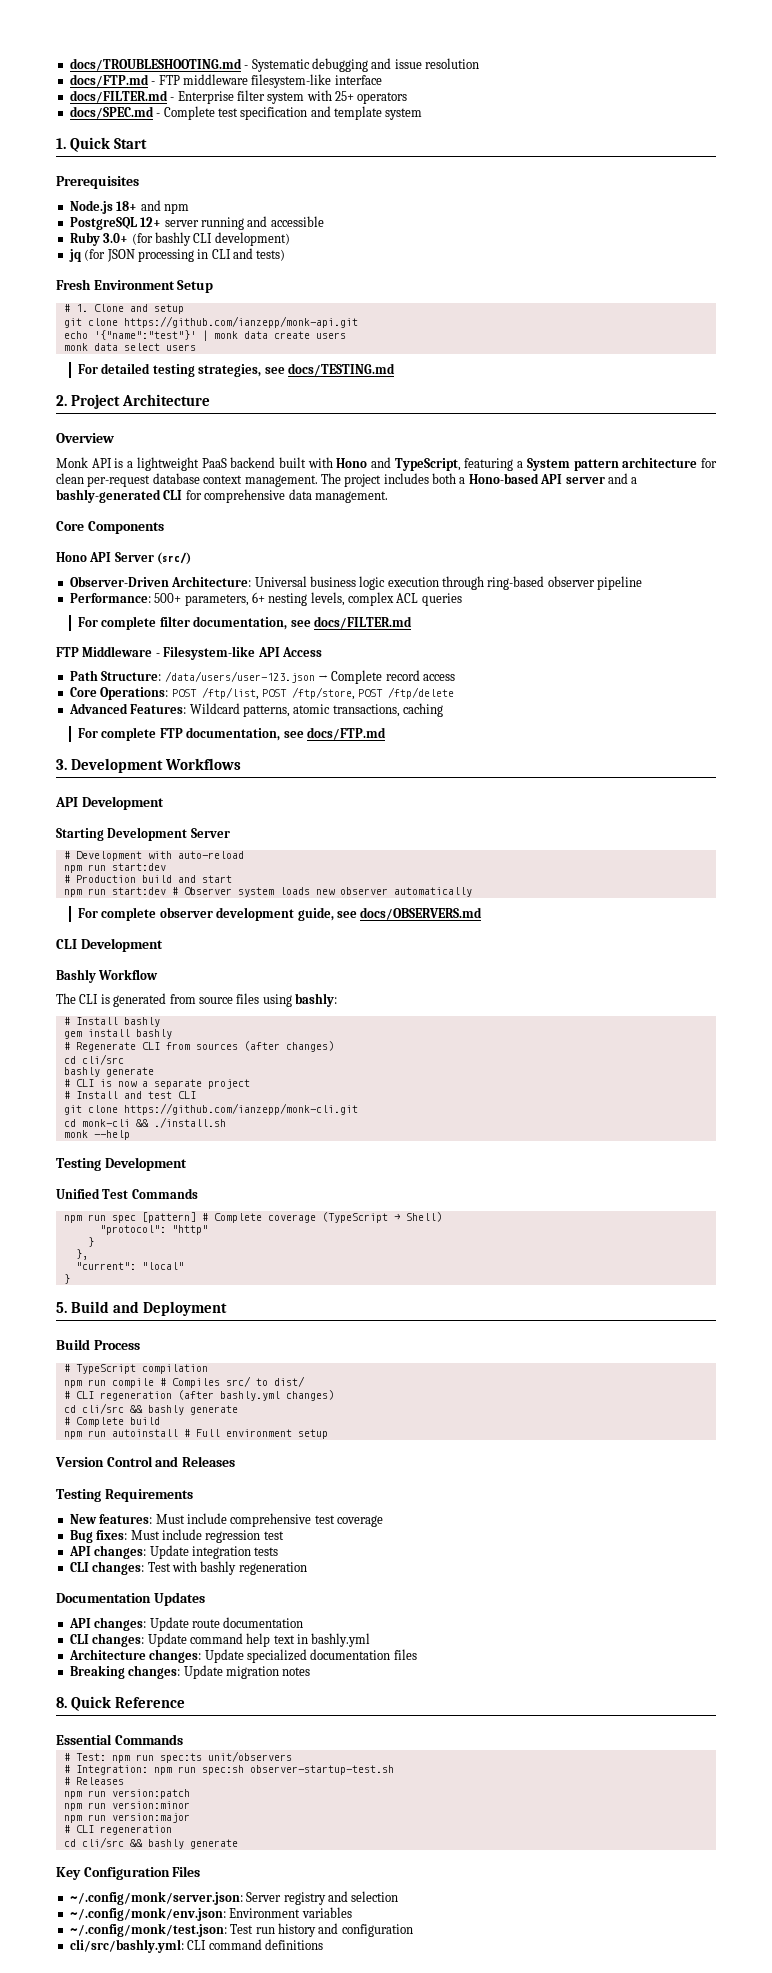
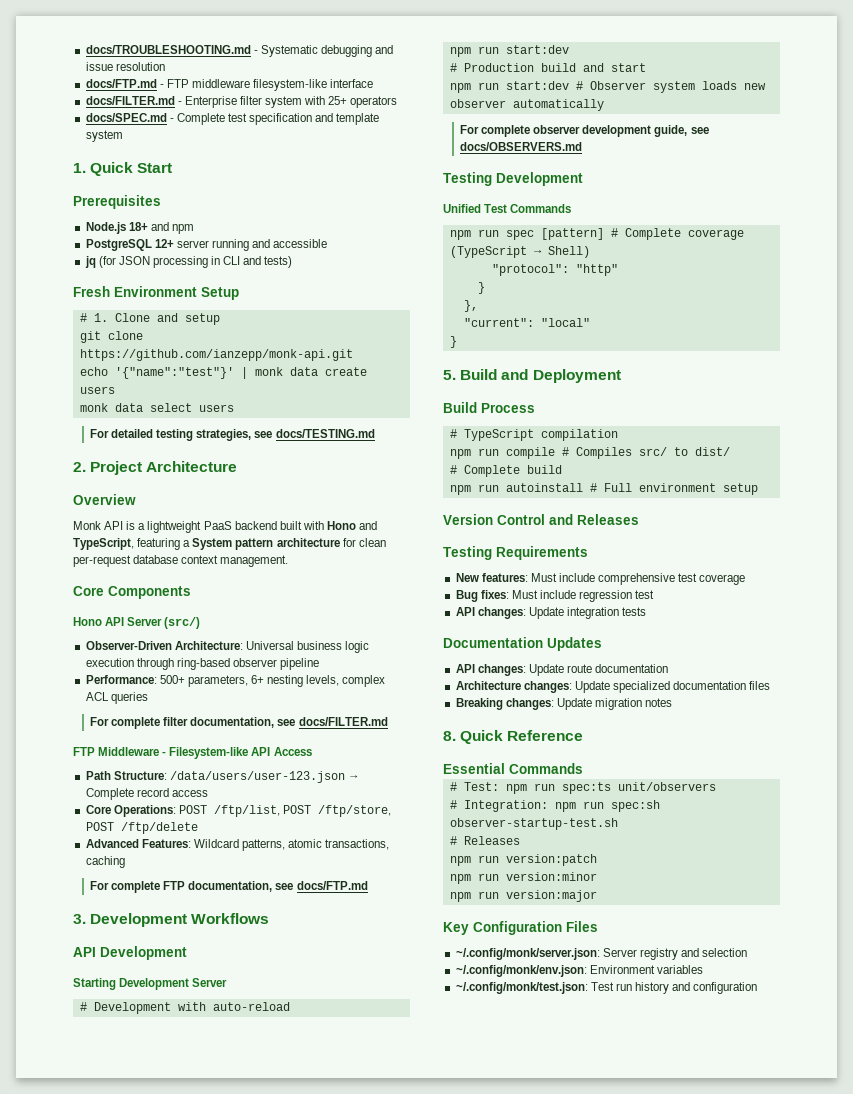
[69,232,290,246] // Ruby 3.0+ (for bashly CLI development) -> (328, 243) none
[320,473,638,487] [56,489,388,503] The project includes both a Hono-based API server and a bashly-generated CLI for comprehensive data management. -> (289, 561) none
[56,938,163,952] [56,969,159,983] [56,993,337,1007] [63,1017,160,1027] [63,1029,172,1039] [63,1041,334,1052] [63,1054,124,1065] [63,1067,154,1077] [63,1079,250,1089] [63,1091,196,1099] [63,1103,358,1115] [63,1117,226,1128] [63,1130,130,1140] // CLI Development // Bashly Workflow // The CLI is generated from source files using bashly: // # Install bashly // gem install bashly // # Regenerate CLI from sources (after changes) // cd cli/src // bashly generate // # CLI is now a separate project // # Install and test CLI // git clone https://github.com/ianzepp/monk-cli.git // cd monk-cli && ./install.sh // monk --help -> (583, 146) none
[63,1390,334,1401] [63,1403,238,1415] // # CLI regeneration (after bashly.yml changes) // cd cli/src && bashly generate -> (730, 451) none
[69,1561,307,1575] // CLI changes: Test with bashly regeneration -> (647, 611) none
[69,1633,371,1647] // CLI changes: Update command help text in bashly.yml -> (669, 668) none
[63,1825,172,1835] [63,1837,238,1849] // # CLI regeneration // cd cli/src && bashly generate -> (597, 896) none
[69,1939,323,1953] // cli/src/bashly.yml: CLI command definitions -> (758, 988) none

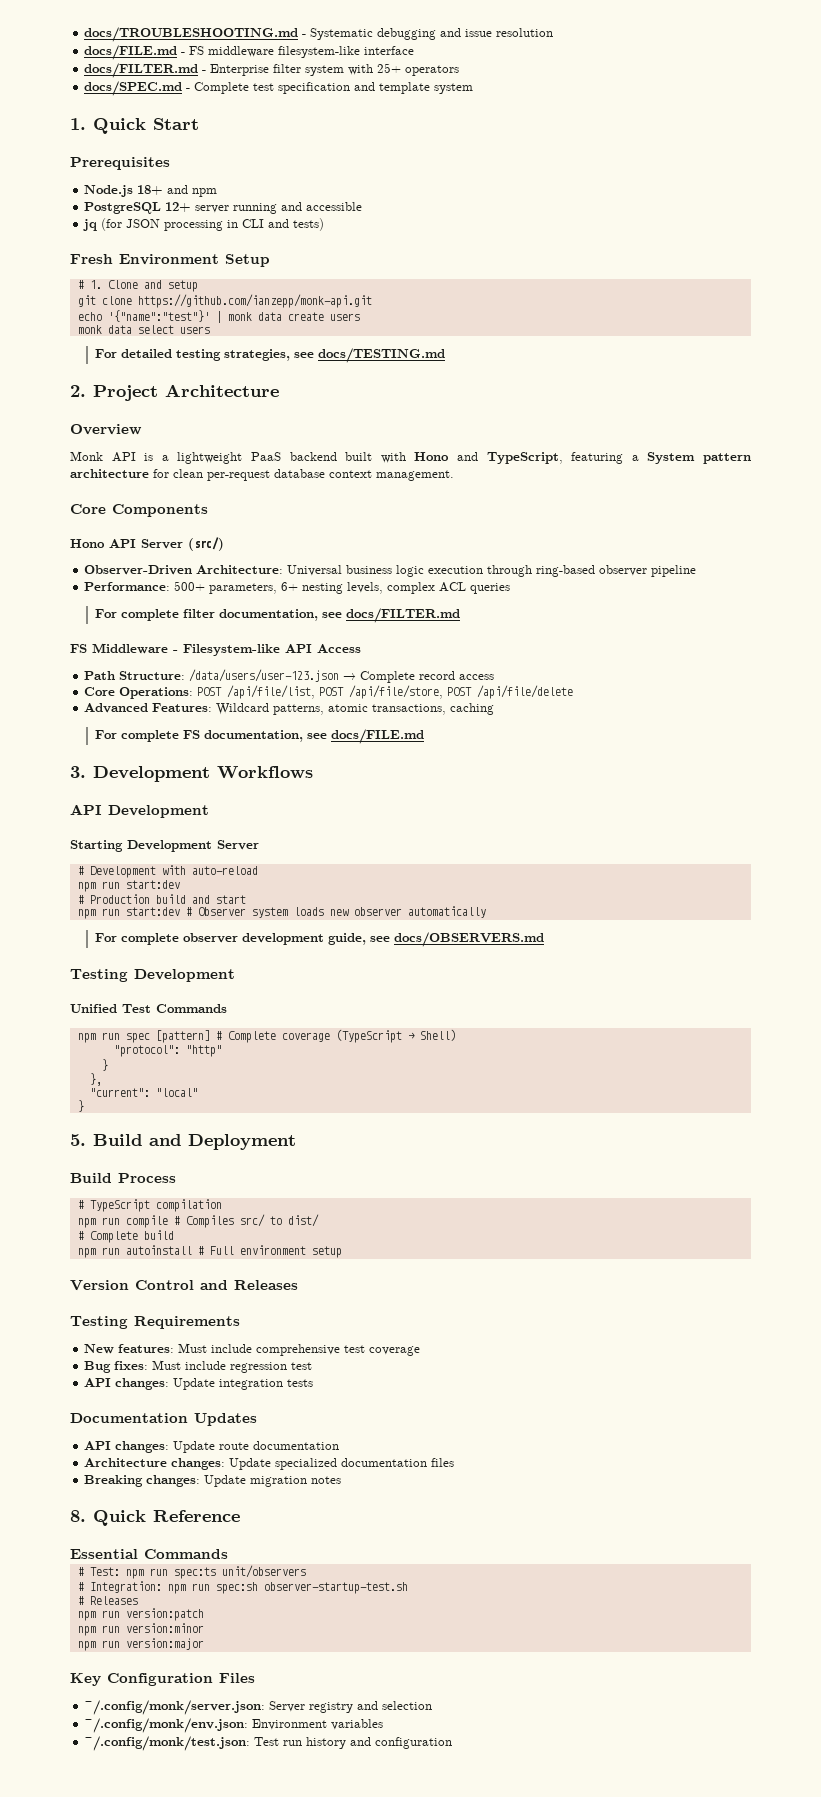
[85,79,189,88] docs/FTP.md - FTP -> [84,45,205,60] docs/FILE.md - FS
[73,747,95,756] FTP -> [70,644,87,653] FS
[213,805,391,817] [85,822,198,834] /ftp/list, POST /ftp/store, POST /ftp/delete -> [227,685,574,699] /api/file/list, POST /api/file/store, POST /api/file/delete
[163,881,368,892] FTP documentation, see docs/FTP.md -> [182,729,424,744] FS documentation, see docs/FILE.md

